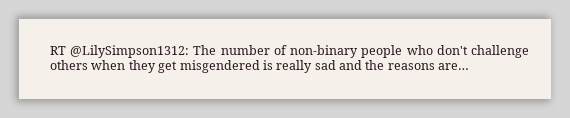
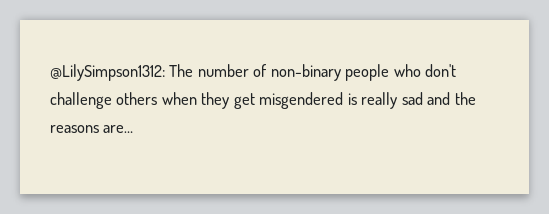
[50,46,66,55] RT -> (50, 72) none

